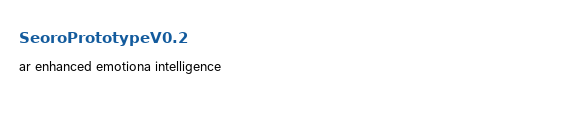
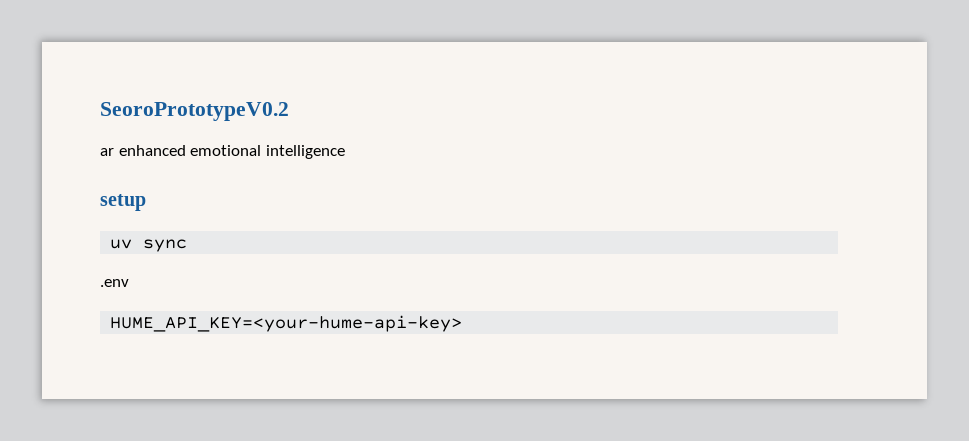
[96,61,151,71] emotiona -> [190,145,262,156] emotional
(221, 67) none -> [100,194,146,211] [110,239,188,252] [100,279,129,287] [110,315,463,332] // setup // uv sync // .env // HUME_API_KEY=<your-hume-api-key>

